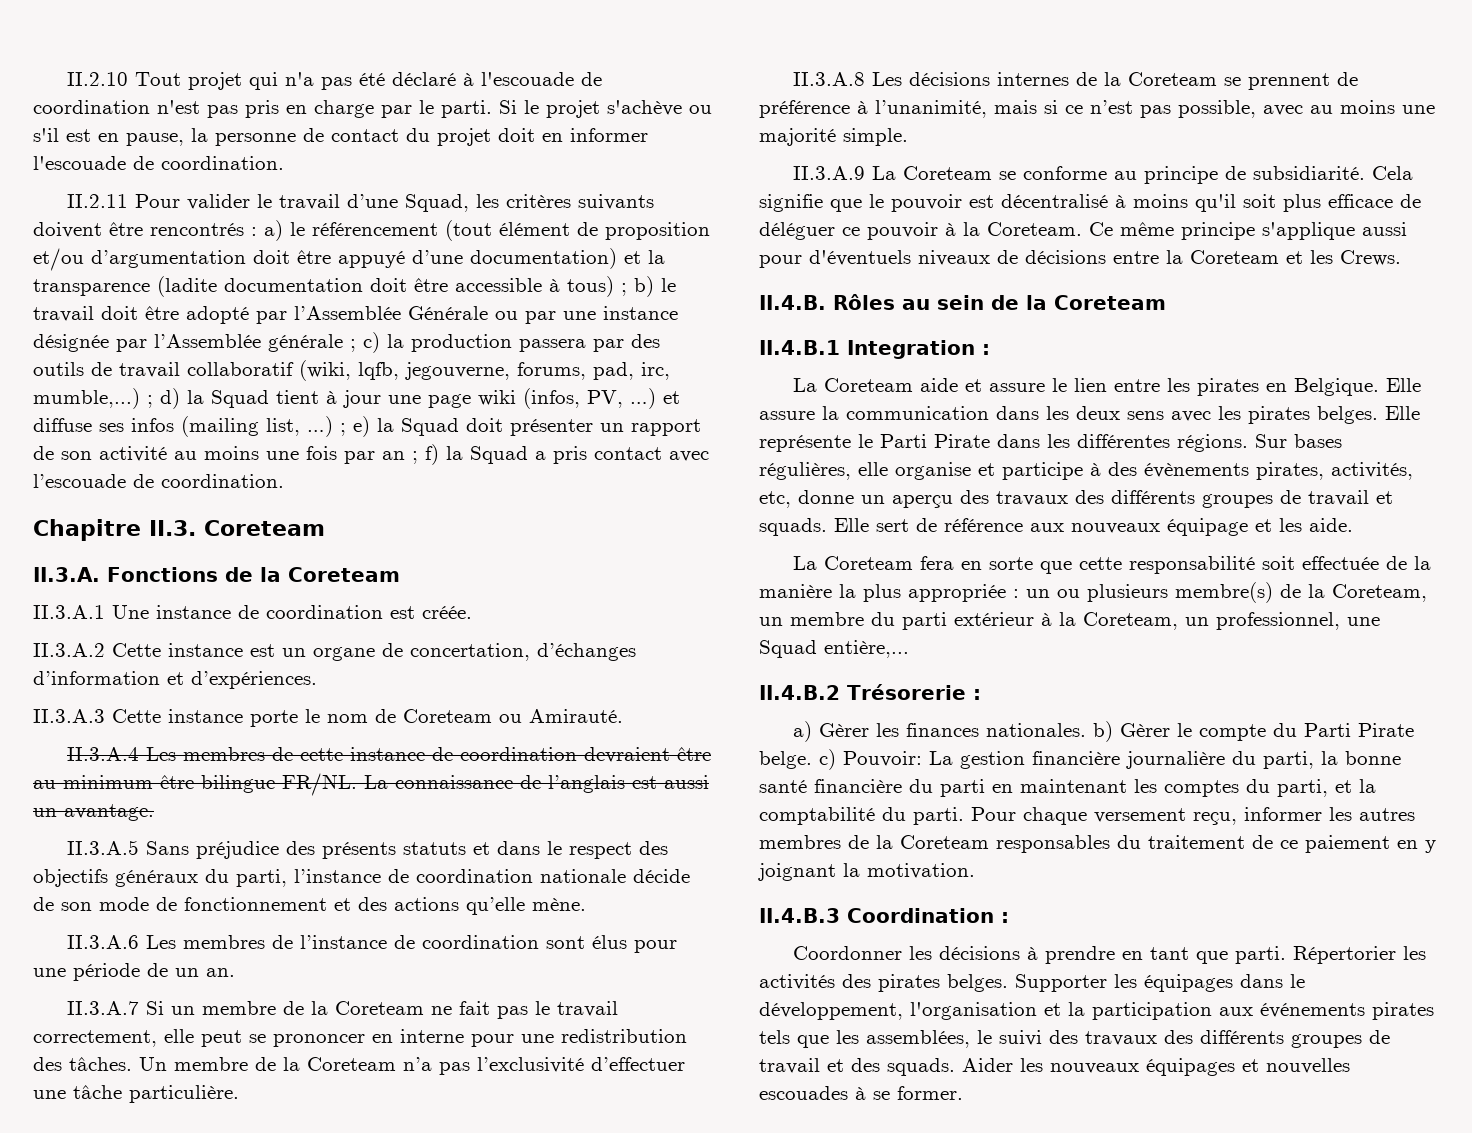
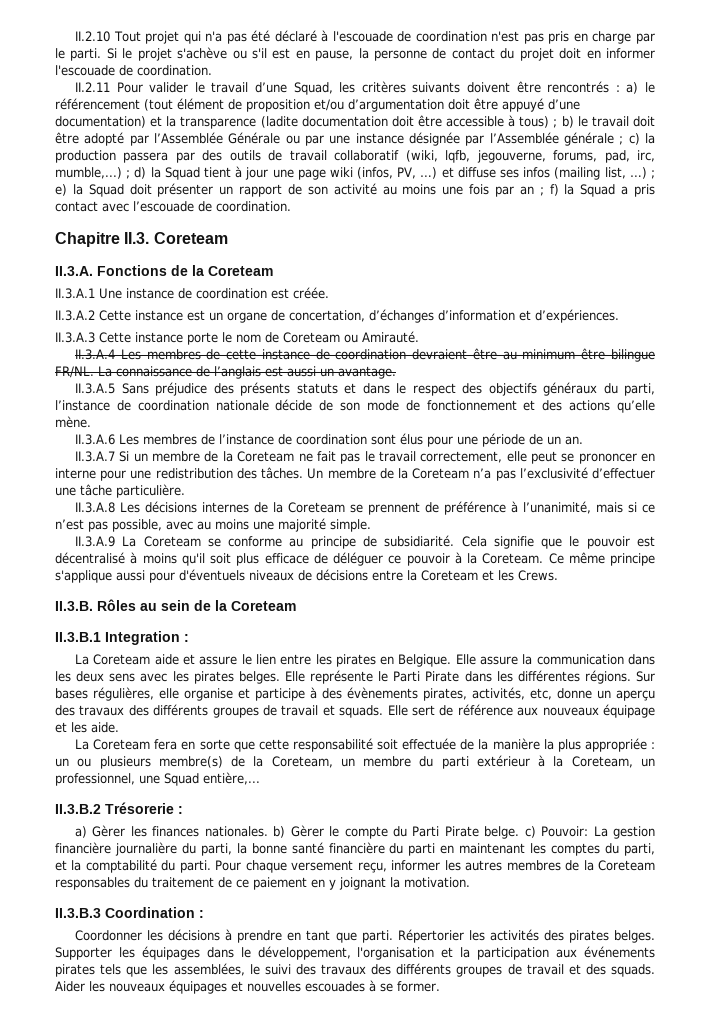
[759,295,826,310] II.4.B. -> [55,601,93,611] II.3.B.
[759,340,840,355] II.4.B.1 -> [55,632,101,642] II.3.B.1
[759,685,840,700] II.4.B.2 -> [55,804,101,814] II.3.B.2
[759,908,840,923] II.4.B.3 -> [55,908,101,918] II.3.B.3

